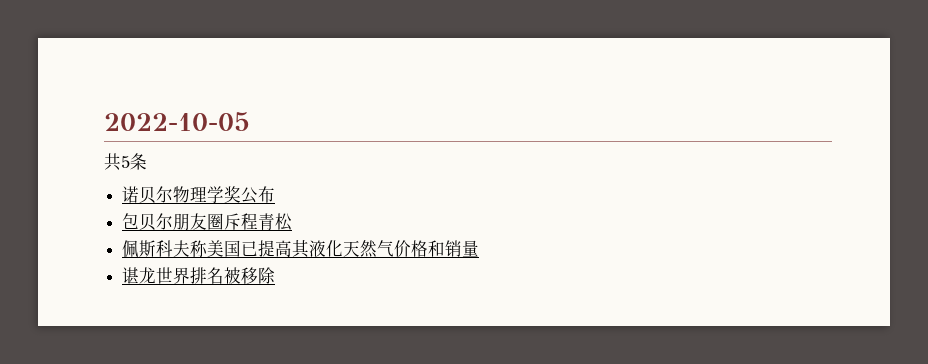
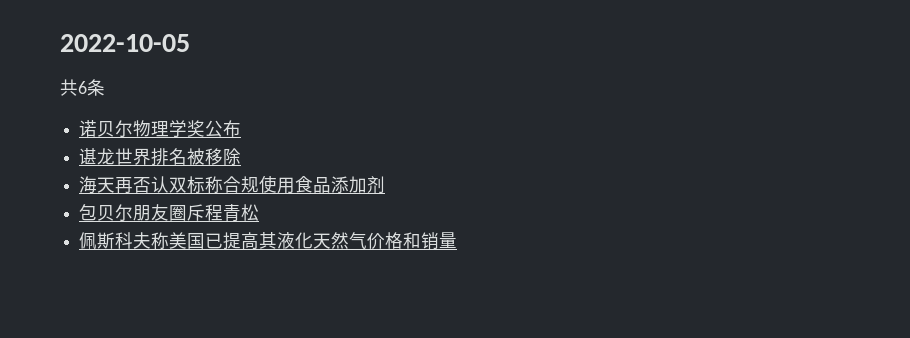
[121,156,130,168] 5 -> [78,81,87,94] 6
(276, 194) none -> [79,148,242,166] [79,175,386,194] // 谌龙世界排名被移除 // 海天再否认双标称合规使用食品添加剂
[122,267,276,284] // 谌龙世界排名被移除 -> (458, 240) none

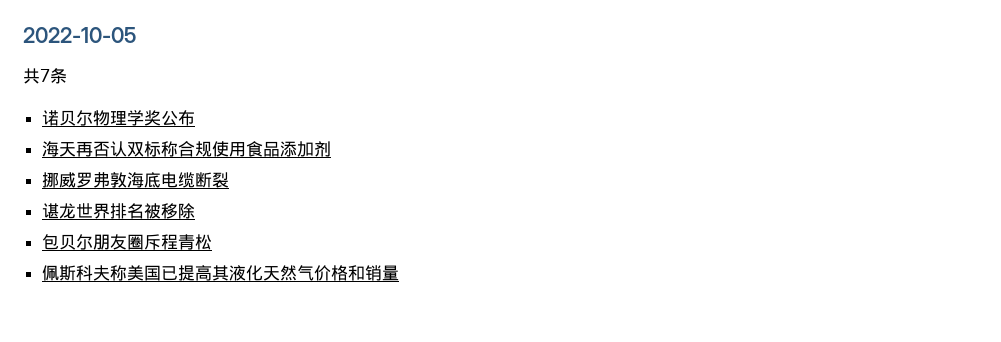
[78,81,87,94] 6 -> [40,69,50,82] 7
[79,148,242,166] // 谌龙世界排名被移除 -> (195, 118) none
(386, 185) none -> [41,172,229,188] [41,203,195,219] // 挪威罗弗敦海底电缆断裂 // 谌龙世界排名被移除

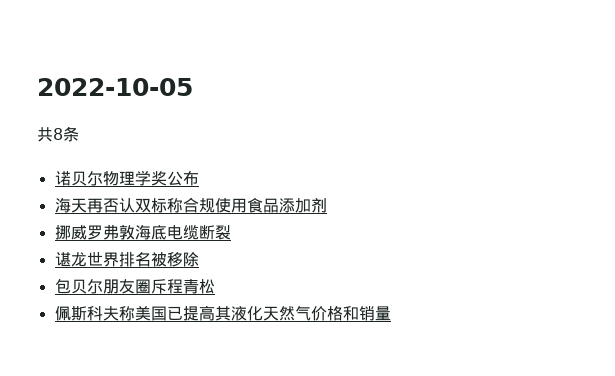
[40,69,50,82] 7 -> [53,128,63,140] 8

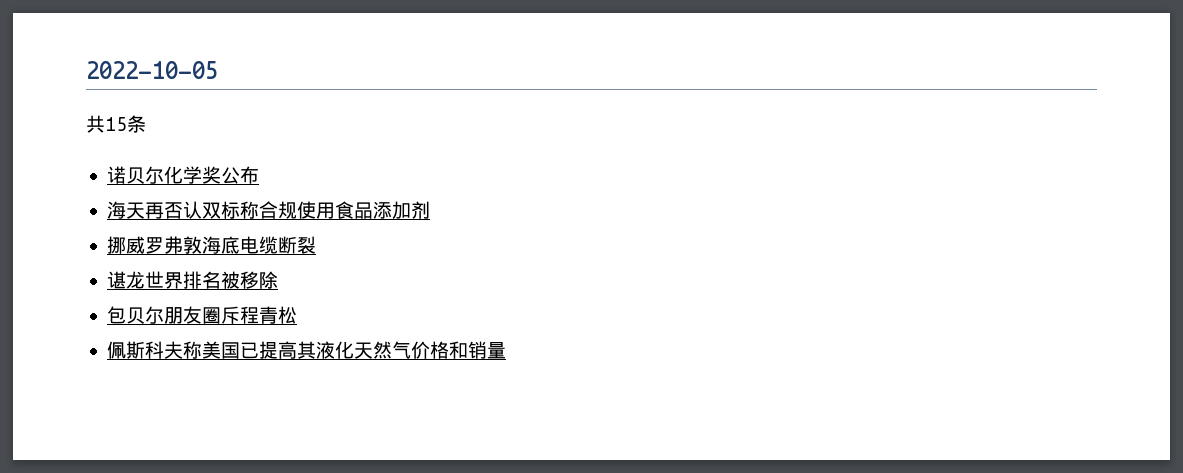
[53,128,63,140] 8 -> [105,117,127,131] 15
[102,171,135,186] 物理 -> [163,166,183,184] 化

